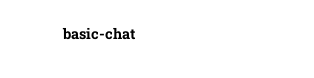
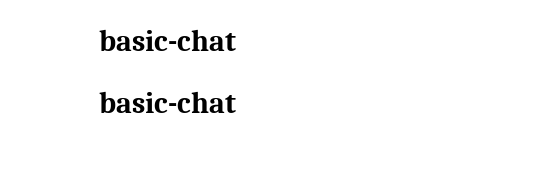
[62,27,136,40] basic-chat -> [99,29,236,51] [99,91,236,113] basic-chat // basic-chat

